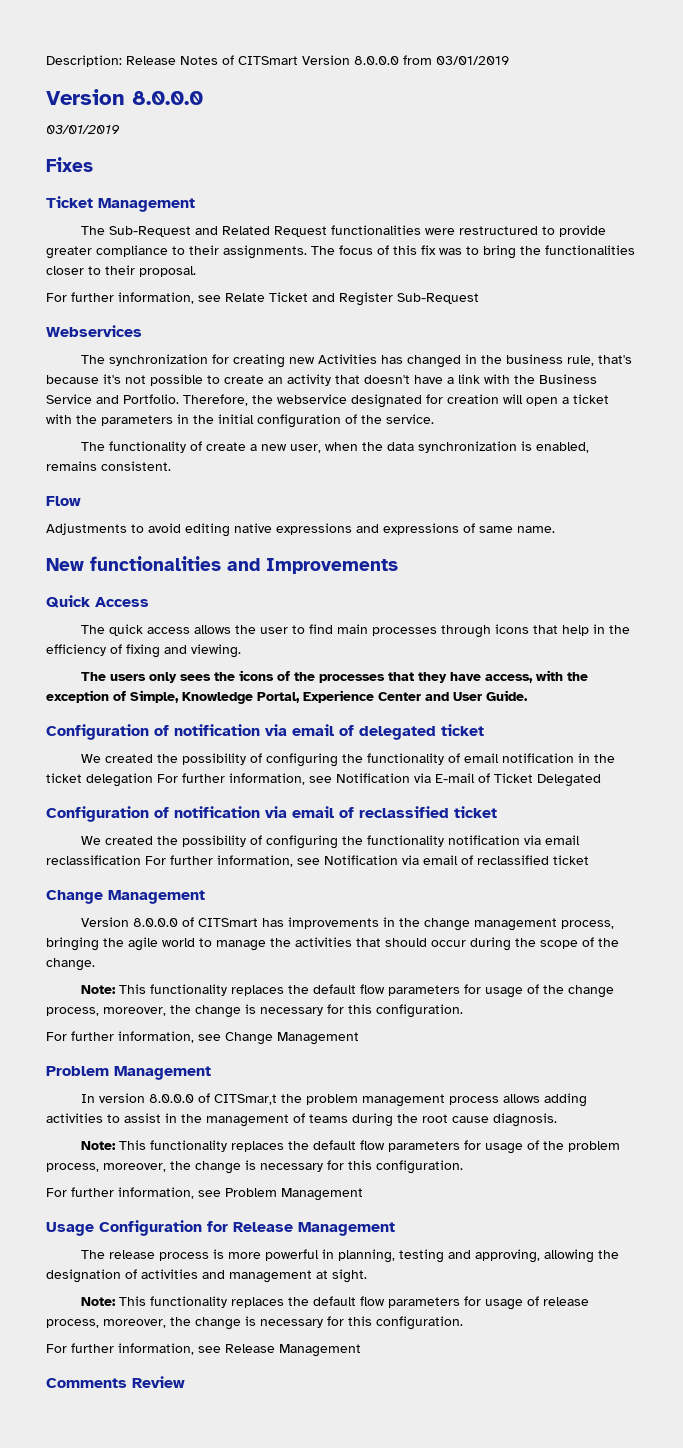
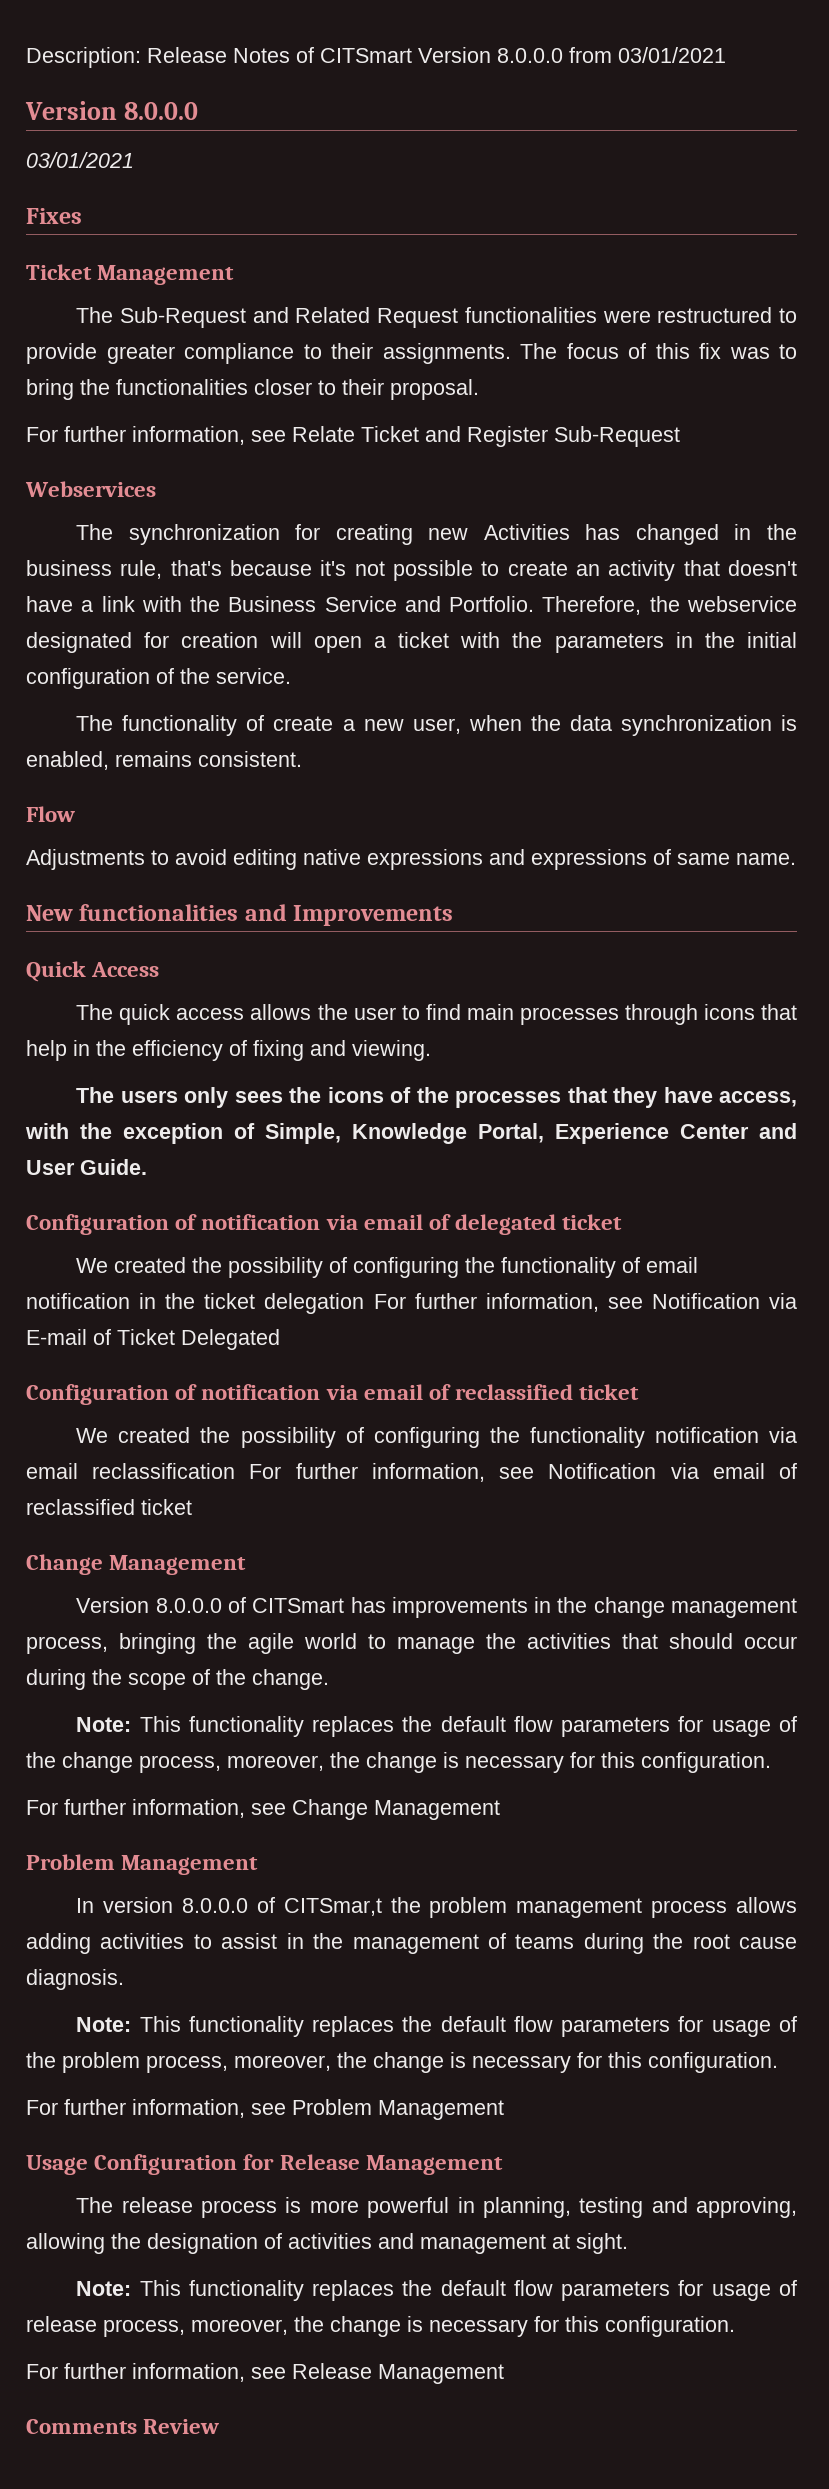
[436,56,509,65] 03/01/2019 -> [618,47,726,63] 03/01/2021
[46,125,120,134] 03/01/2019 -> [26,152,134,168] 03/01/2021

